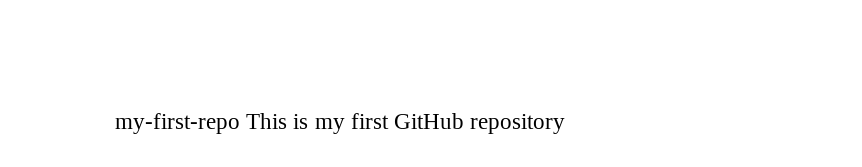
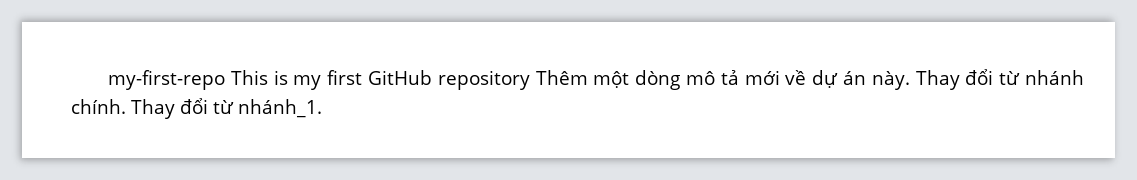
(566, 124) none -> [535,69,1085,90] [71,98,322,119] Thêm một dòng mô tả mới về dự án này. Thay đổi từ nhánh chính. Thay đổi từ nhánh_1.

